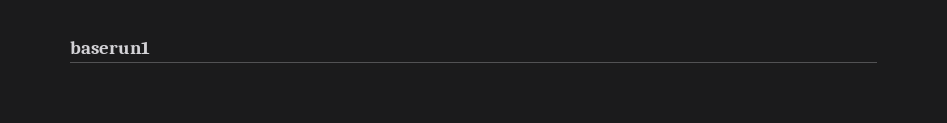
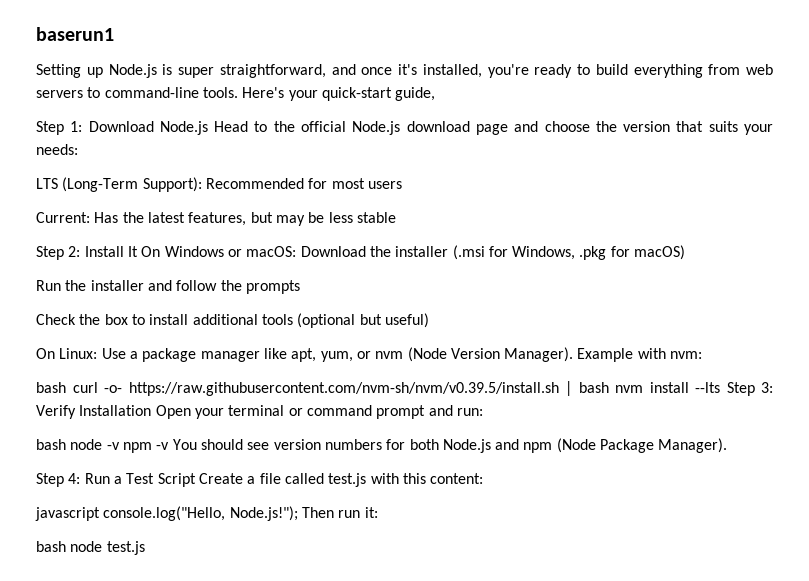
(150, 47) none -> [36,64,773,78] [36,87,436,101] [36,121,773,135] [36,144,78,155] [36,177,402,192] [36,212,396,226] [36,245,686,260] [36,280,300,294] [36,313,429,328] [36,347,703,362] [36,381,773,396] [36,405,483,419] [36,438,728,453] [36,473,484,487] [35,506,378,521] [36,541,145,555] // Setting up Node.js is super straightforward, and once it's installed, you're ready to build everything from web servers to command-line tools. Here's your quick-start guide, // Step 1: Download Node.js Head to the official Node.js download page and choose the version that suits your needs: // LTS (Long-Term Support): Recommended for most users // Current: Has the latest features, but may be less stable // Step 2: Install It On Windows or macOS: Download the installer (.msi for Windows, .pkg for macOS) // Run the installer and follow the prompts // Check the box to install additional tools (optional but useful) // On Linux: Use a package manager like apt, yum, or nvm (Node Version Manager). Example with nvm: // bash curl -o- https://raw.githubusercontent.com/nvm-sh/nvm/v0.39.5/install.sh | bash nvm install --lts Step 3: Verify Installation Open your terminal or command prompt and run: // bash node -v npm -v You should see version numbers for both Node.js and npm (Node Package Manager). // Step 4: Run a Test Script Create a file called test.js with this content: // javascript console.log("Hello, Node.js!"); Then run it: // bash node test.js

